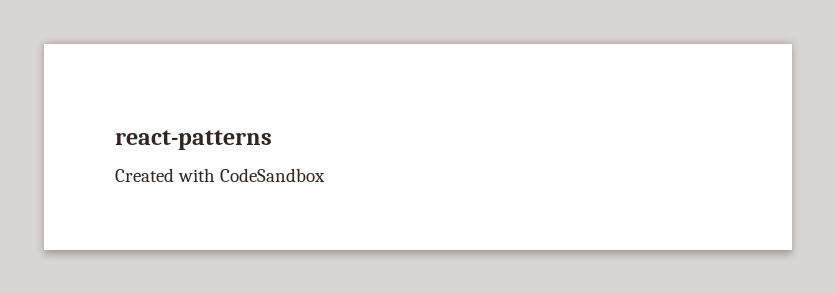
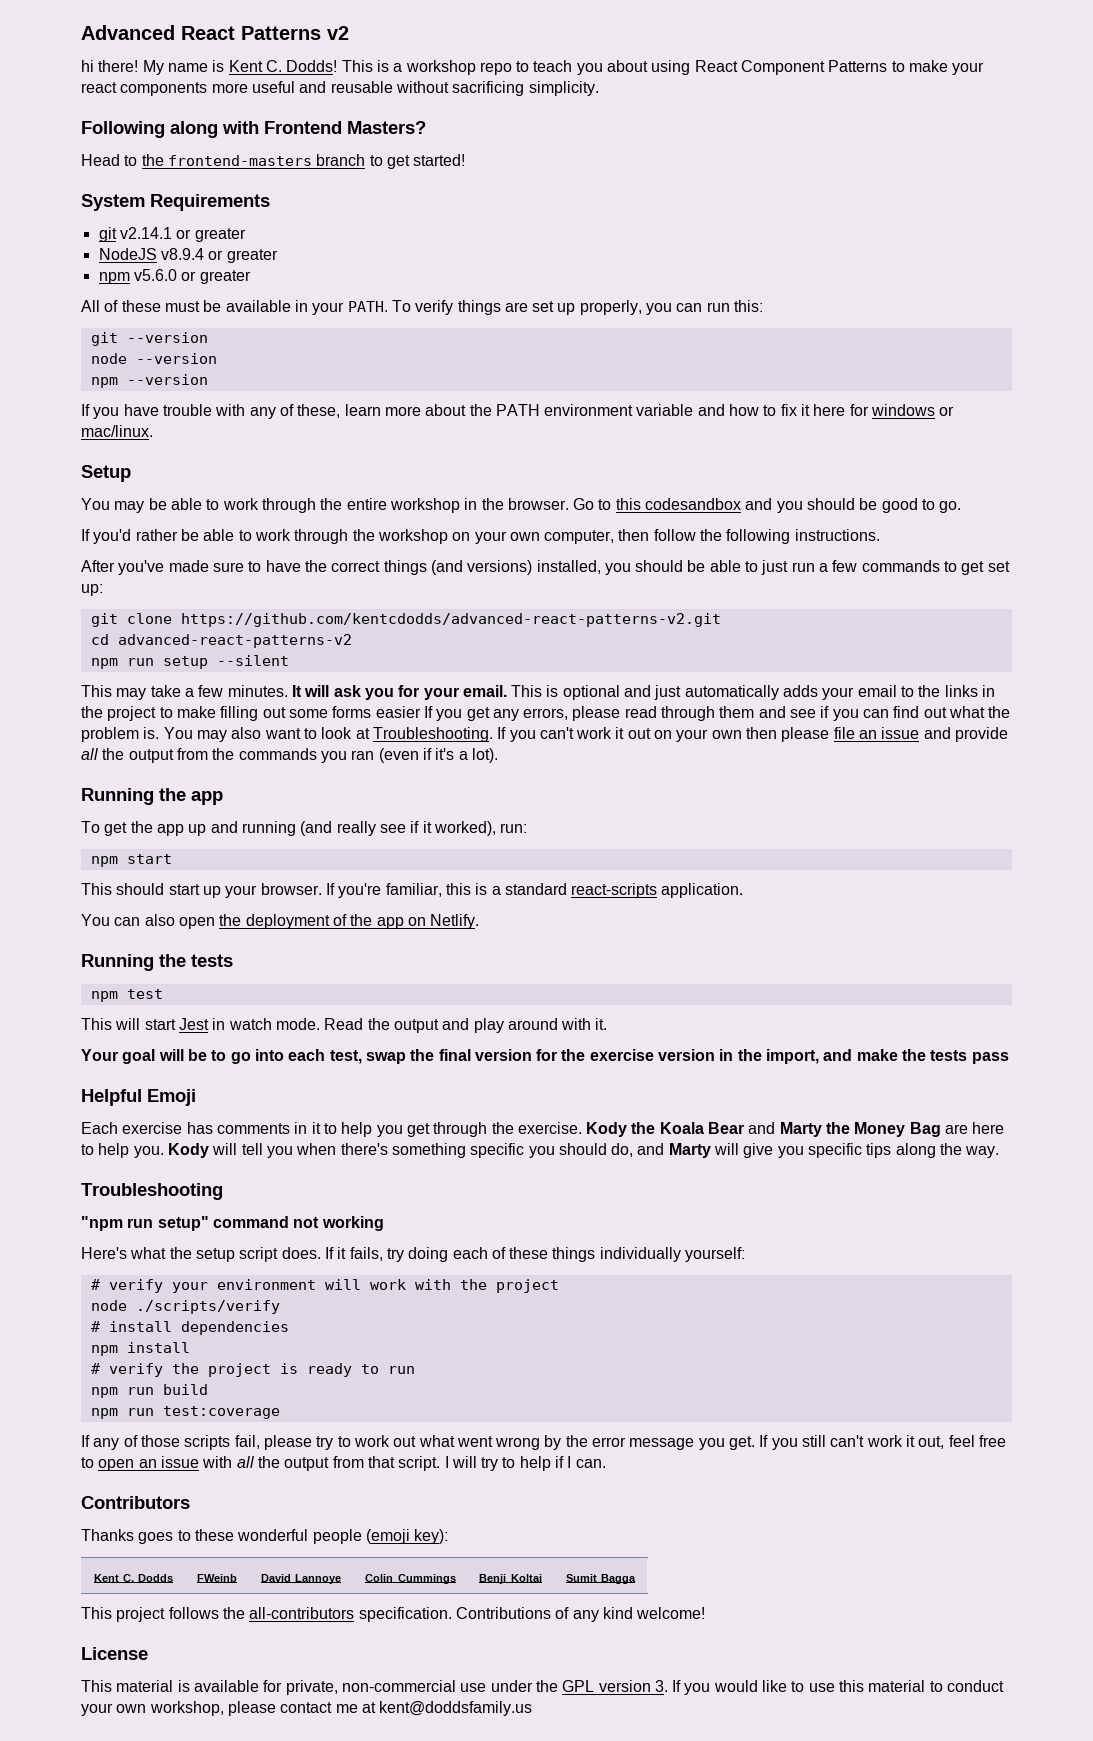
[115,130,272,150] [115,168,326,182] react-patterns // Created with CodeSandbox -> [81,25,349,40] [81,60,985,75] [81,81,599,96] [81,121,426,138] [81,154,466,169] [81,194,270,211] [98,227,246,242] [98,248,278,263] [98,269,251,284] [81,300,764,315] [90,332,208,346] [90,353,217,364] [90,374,208,388] [81,404,955,419] [81,425,153,437] [81,465,131,482] [81,498,962,513] [81,529,880,544] [81,560,1010,575] [81,584,103,596] [90,613,721,627] [90,634,352,648] [90,655,289,669] [81,685,996,700] [81,706,1011,721] [81,727,1009,742] [81,748,498,763] [81,788,223,805] [81,821,528,836] [90,854,172,867] [81,883,744,898] [81,914,480,929] [81,954,233,971] [90,989,163,1002] [81,1018,608,1033] [81,1049,1009,1064] [81,1089,196,1106] [81,1122,1005,1137] [81,1143,1000,1158] [81,1183,223,1200] [81,1216,384,1231] [81,1247,746,1262] [90,1279,559,1293] [90,1300,280,1314] [90,1321,289,1335] [90,1342,190,1356] [90,1363,415,1377] [90,1384,208,1398] [90,1406,280,1419] [81,1435,1006,1450] [81,1456,606,1471] [81,1496,190,1509] [81,1529,449,1544] [93,1574,174,1582] [197,1574,237,1582] [260,1574,342,1584] [365,1574,456,1584] [479,1574,542,1584] [565,1574,637,1584] [81,1607,706,1622] [81,1647,148,1660] [81,1680,1005,1695] [81,1701,533,1716] Advanced React Patterns v2 // hi there! My name is Kent C. Dodds! This is a workshop repo to teach you about using React Component Patterns to make your react components more useful and reusable without sacrificing simplicity. // Following along with Frontend Masters? // Head to the frontend-masters branch to get started! // System Requirements // git v2.14.1 or greater // NodeJS v8.9.4 or greater // npm v5.6.0 or greater // All of these must be available in your PATH. To verify things are set up properly, you can run this: // git --version // node --version // npm --version // If you have trouble with any of these, learn more about the PATH environment variable and how to fix it here for windows or mac/linux. // Setup // You may be able to work through the entire workshop in the browser. Go to this codesandbox and you should be good to go. // If you'd rather be able to work through the workshop on your own computer, then follow the following instructions. // After you've made sure to have the correct things (and versions) installed, you should be able to just run a few commands to get set up: // git clone https://github.com/kentcdodds/advanced-react-patterns-v2.git // cd advanced-react-patterns-v2 // npm run setup --silent // This may take a few minutes. It will ask you for your email. This is optional and just automatically adds your email to the links in the project to make filling out some forms easier If you get any errors, please read through them and see if you can find out what the problem is. You may also want to look at Troubleshooting. If you can't work it out on your own then please file an issue and provide all the output from the commands you ran (even if it's a lot). // Running the app // To get the app up and running (and really see if it worked), run: // npm start // This should start up your browser. If you're familiar, this is a standard react-scripts application. // You can also open the deployment of the app on Netlify. // Running the tests // npm test // This will start Jest in watch mode. Read the output and play around with it. // Your goal will be to go into each test, swap the final version for the exercise version in the import, and make the tests pass // Helpful Emoji // Each exercise has comments in it to help you get through the exercise. Kody the Koala Bear and Marty the Money Bag are here to help you. Kody will tell you when there's something specific you should do, and Marty will give you specific tips along the way. // Troubleshooting // "npm run setup" command not working // Here's what the setup script does. If it fails, try doing each of these things individually yourself: // # verify your environment will work with the project // node ./scripts/verify // # install dependencies // npm install // # verify the project is ready to run // npm run build // npm run test:coverage // If any of those scripts fail, please try to work out what went wrong by the error message you get. If you still can't work it out, feel free to open an issue with all the output from that script. I will try to help if I can. // Contributors // Thanks goes to these wonderful people (emoji key): // Kent C. Dodds | FWeinb | David Lannoye | Colin Cummings | Benji Koltai | Sumit Bagga // This project follows the all-contributors specification. Contributions of any kind welcome! // License // This material is available for private, non-commercial use under the GPL version 3. If you would like to use this material to conduct your own workshop, please contact me at kent@doddsfamily.us

